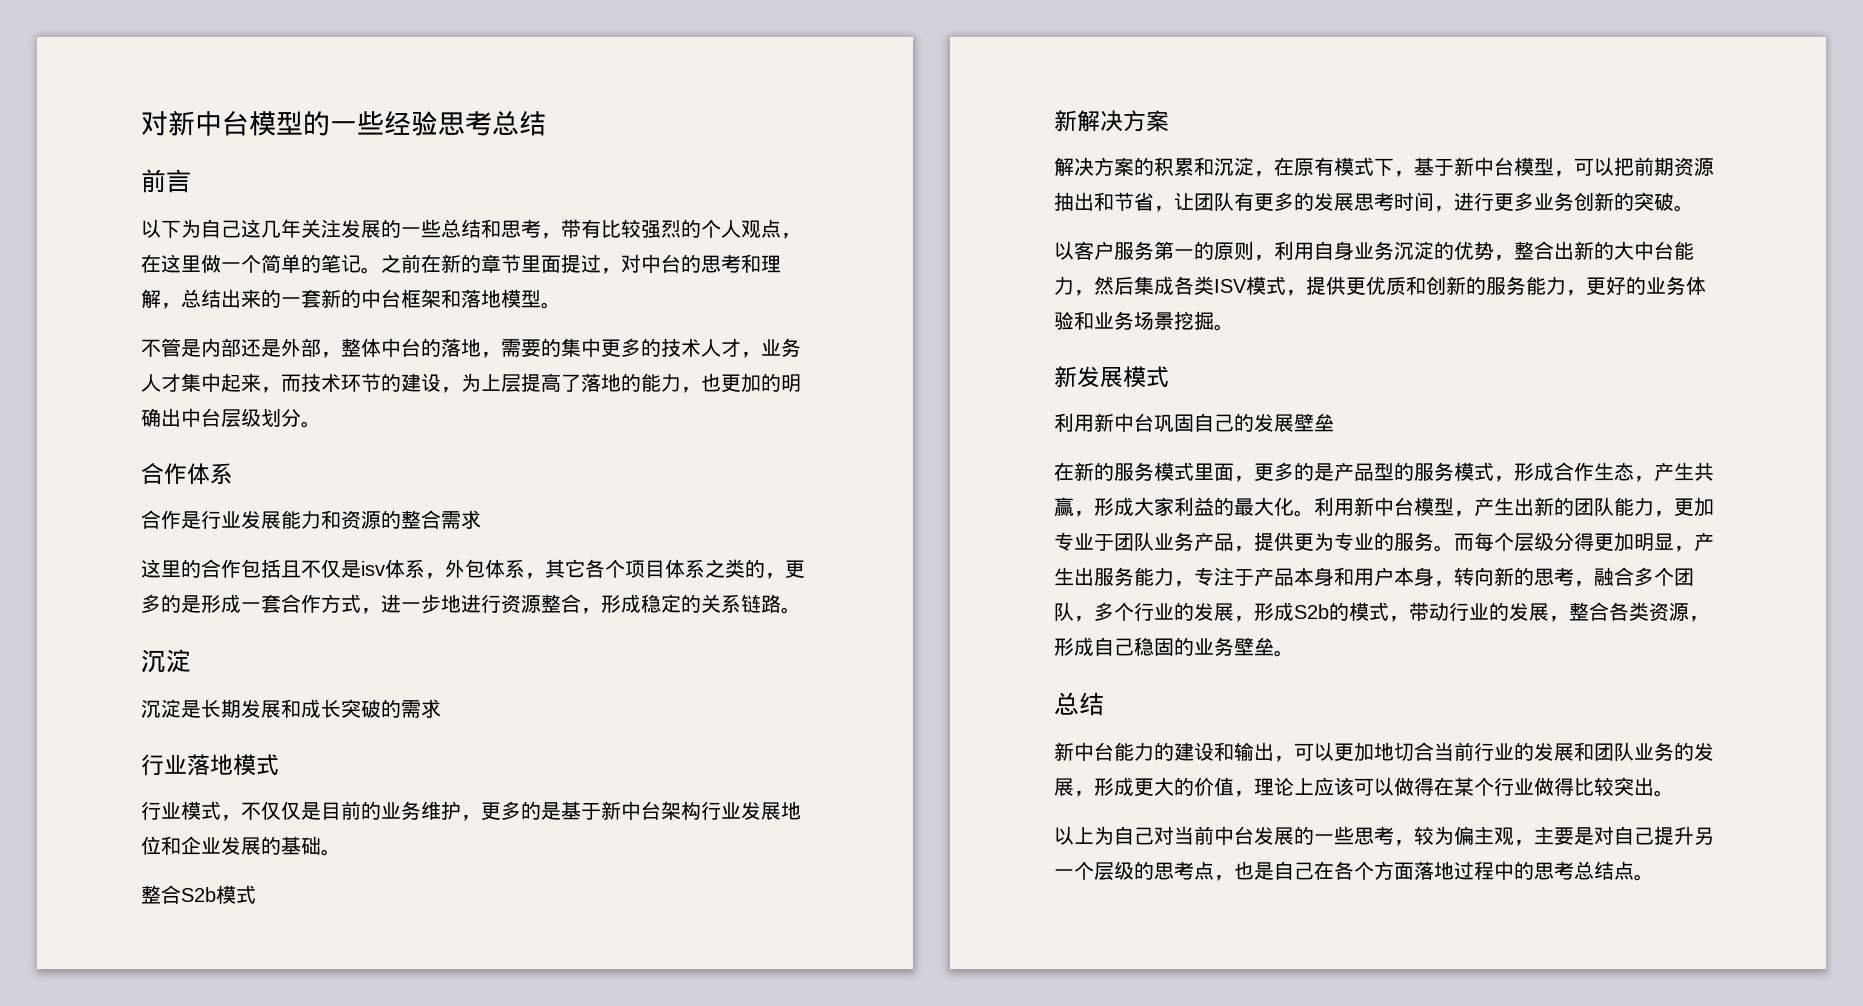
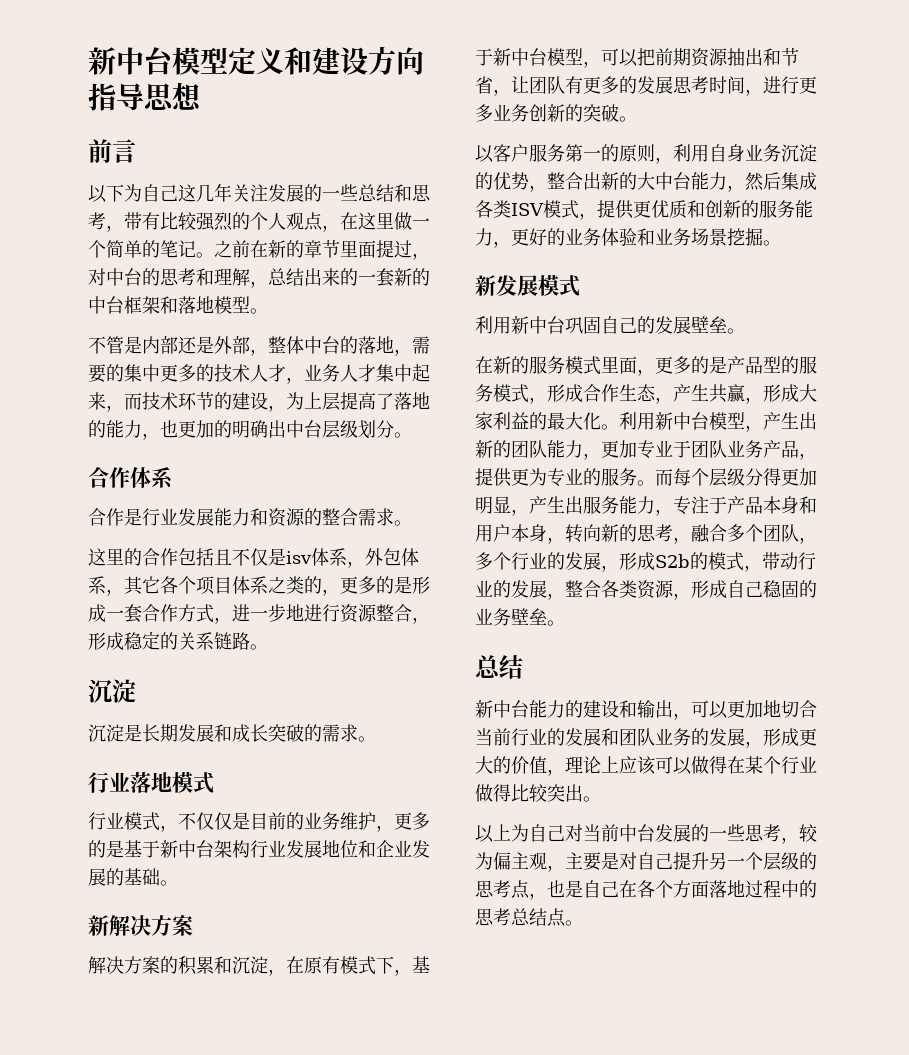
[141,110,546,136] 对新中台模型的一些经验思考总结 -> [88,46,424,75] [88,82,202,111] 新中台模型定义和建设方向指导思想
(481, 519) none -> [394,520,412,526] 。
(441, 708) none -> [358,736,376,742] 。
[141,885,256,904] // 整合S2b模式 -> (178, 883) none
(1334, 422) none -> [727,328,745,334] 。

